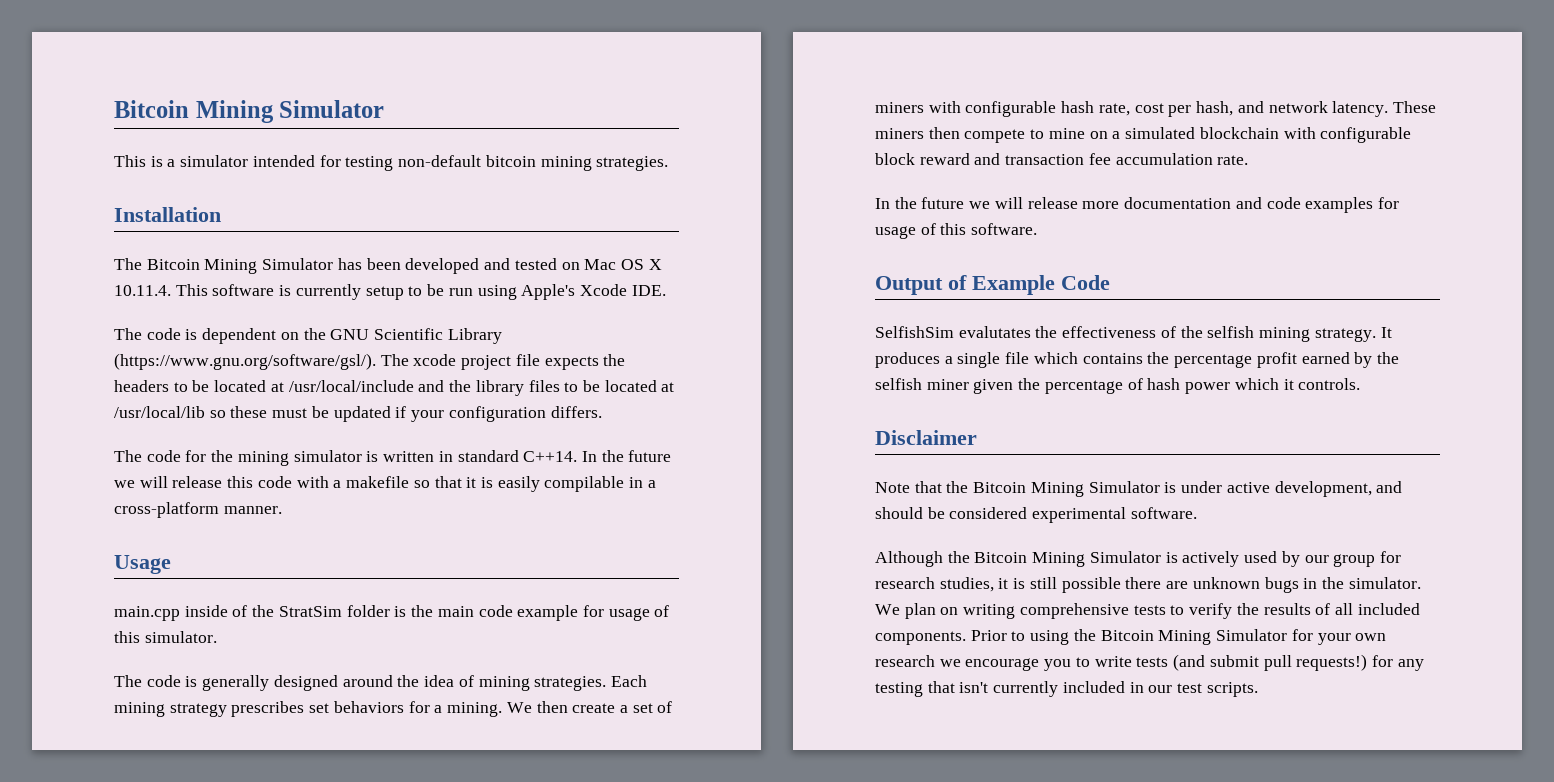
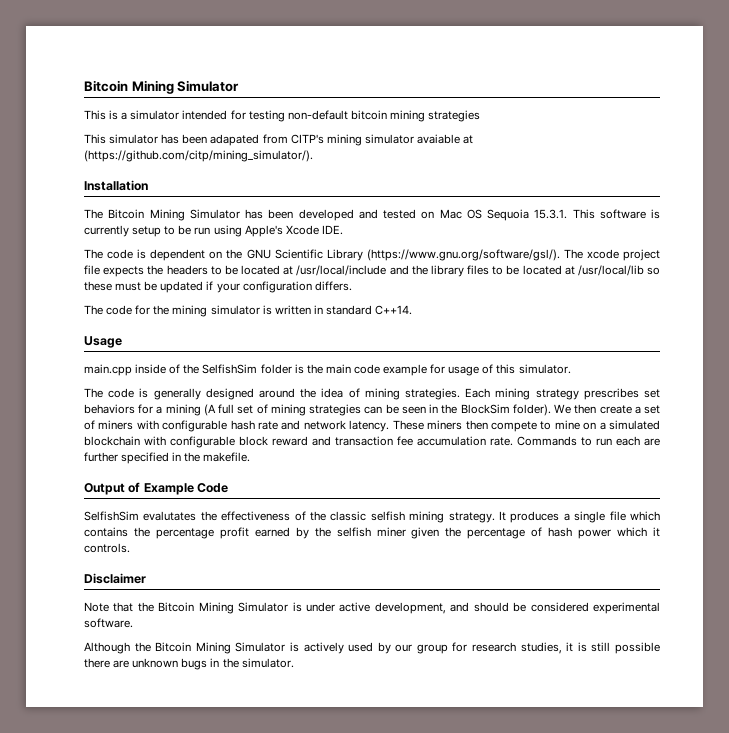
[596,156,669,171] strategies. -> [428,110,481,122] [84,134,474,146] [84,150,313,162] strategies // This simulator has been adapated from CITP's mining simulator avaiable at (https://github.com/citp/mining_simulator/).
[648,259,662,270] [114,285,171,296] X 10.11.4. -> [487,209,568,221] Sequoia 15.3.1.
[581,450,672,462] [114,476,656,492] [114,502,282,518] In the future we will release this code with a makefile so that it is easily compilable in a cross-platform manner. -> (413, 310) none
[278,606,342,617] StratSim -> [202,364,258,374] SelfishSim
[447,702,503,717] mining. -> [165,404,551,416] mining (A full set of mining strategies can be seen in the BlockSim folder).
[1098,101,1234,117] rate, cost per hash, -> [258,421,279,430] rate
[875,197,1399,213] [875,223,1038,239] // In the future we will release more documentation and code examples for usage of this software. -> [517,436,660,446] [84,452,251,464] Commands to run each are further specified in the makefile.
(1203, 332) none -> [330,511,367,521] classic
[875,603,1420,619] [875,629,1387,645] [875,654,1424,671] [875,681,1258,697] We plan on writing comprehensive tests to verify the results of all included components. Prior to using the Bitcoin Mining Simulator for your own research we encourage you to write tests (and submit pull requests!) for any testing that isn't currently included in our test scripts. -> (294, 663) none

